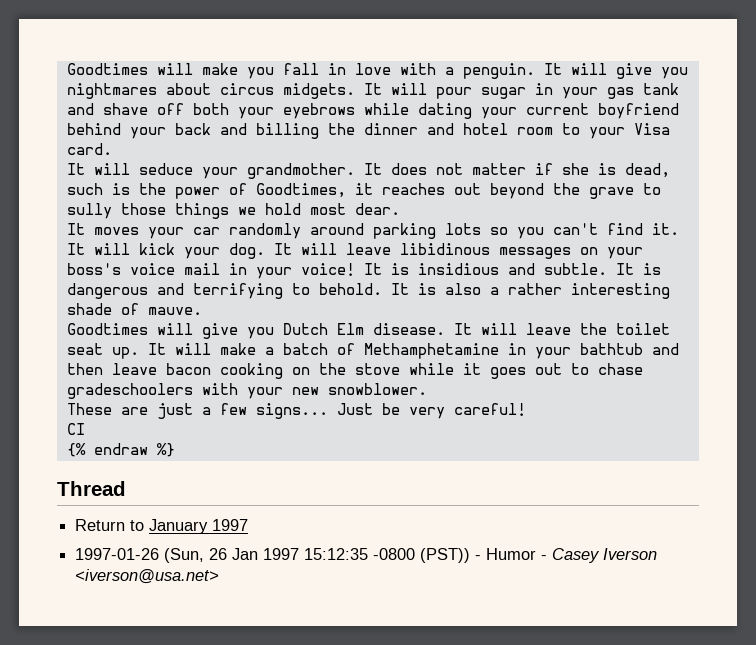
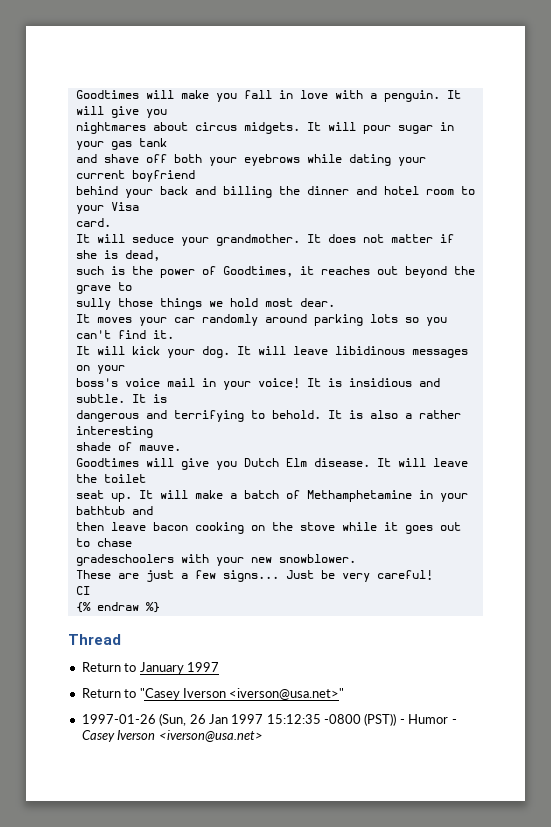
(249, 525) none -> [81,688,345,700] // Return to "Casey Iverson <iverson@usa.net>"

